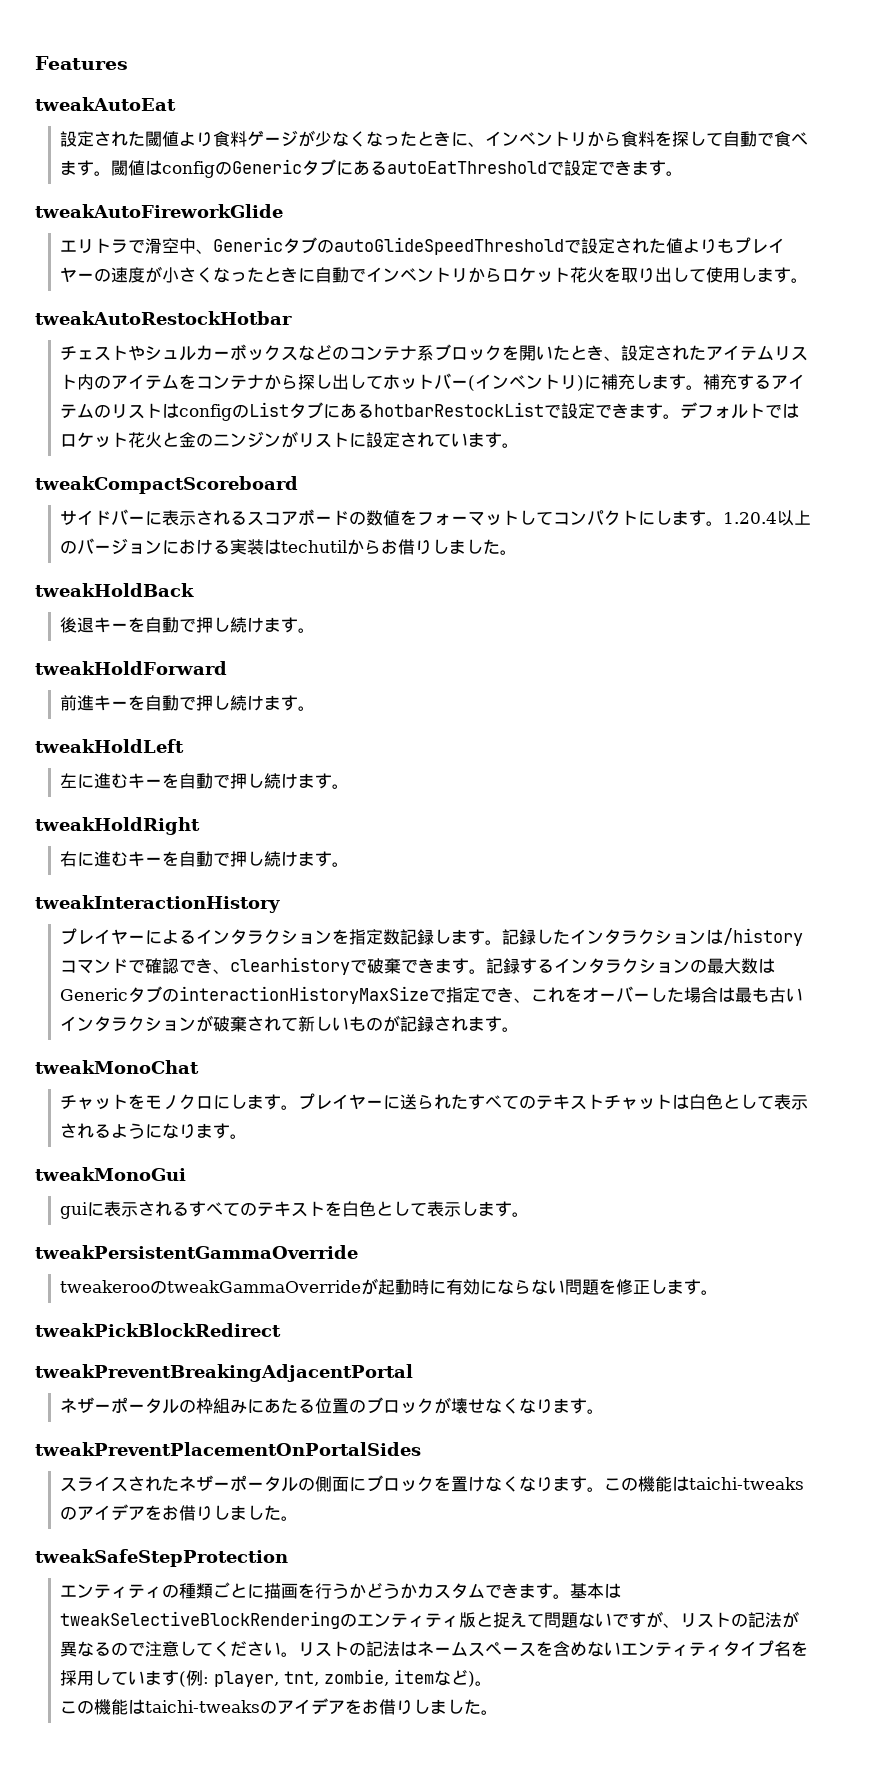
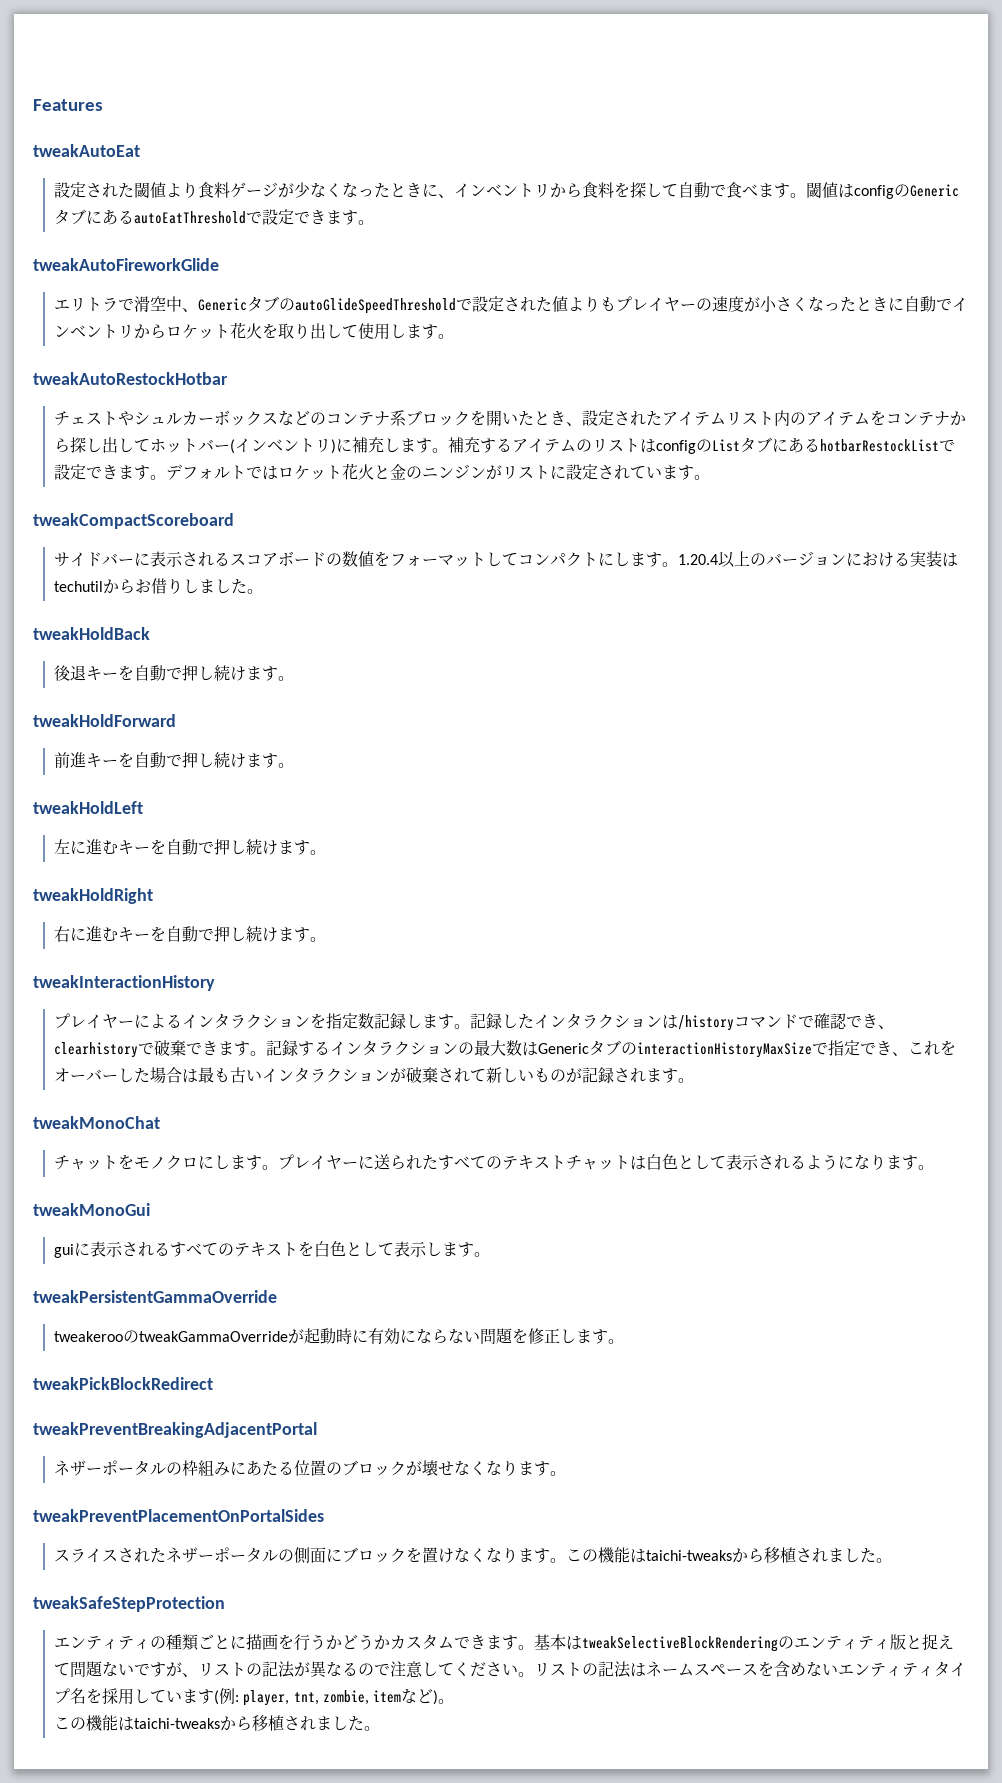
[60,1504,231,1521] のアイデアをお借りし -> [732,1547,829,1563] から移植され
[260,1698,431,1715] のアイデアをお借りし -> [220,1715,317,1731] から移植され

